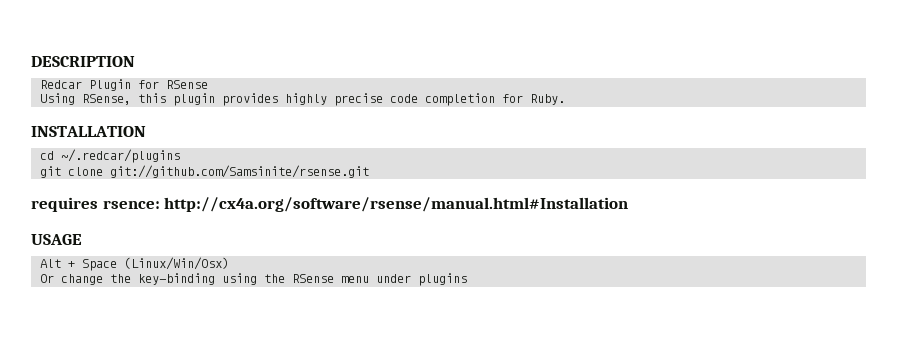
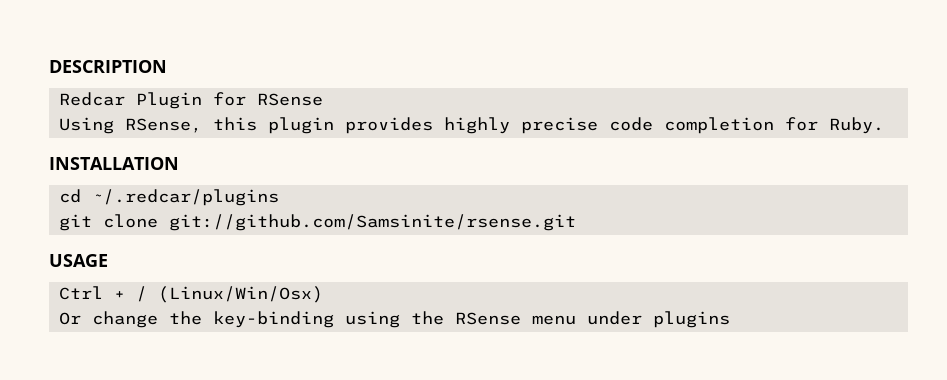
[31,197,629,212] [31,234,82,245] [39,259,117,271] requires rsence: http://cx4a.org/software/rsense/manual.html#Installation // USAGE // Alt + Space -> [49,254,108,267] [58,286,147,302] USAGE // Ctrl + /

